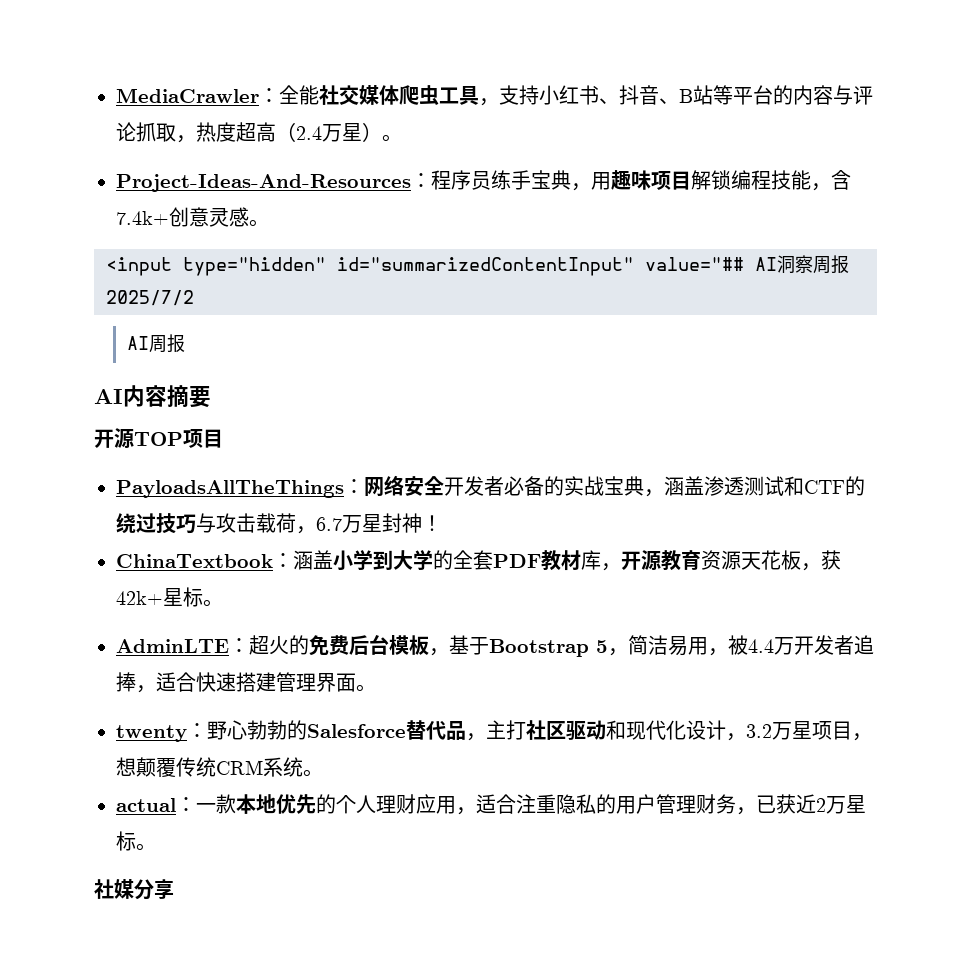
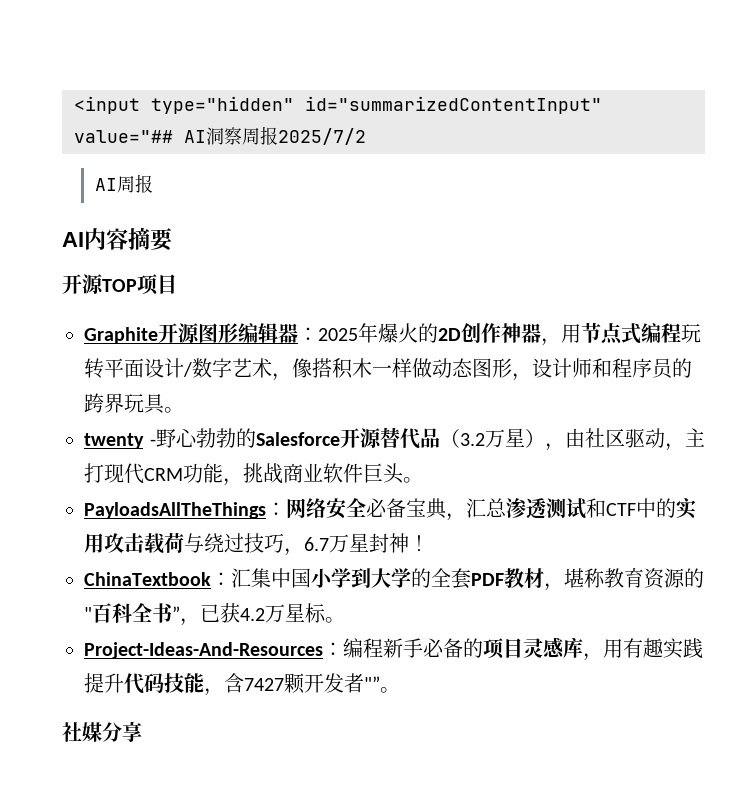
[116,85,873,106] [116,122,402,143] [116,170,851,192] [116,207,269,227] MediaCrawler：全能社交媒体爬虫工具，支持小红书、抖音、B站等平台的内容与评论抓取，热度超高（2.4万星）。 // Project-Ideas-And-Resources：程序员练手宝典，用趣味项目解锁编程技能，含7.4k+创意灵感。 // -> (74, 105) none
[116,475,865,498] [116,513,296,534] PayloadsAllTheThings：网络安全开发者必备的实战宝典，涵盖渗透测试和CTF的绕过技巧与攻击载荷 -> [84,322,701,346] [84,358,692,381] [84,393,184,414] [84,427,705,451] [84,463,423,486] [84,498,697,521] [84,533,284,554] Graphite开源图形编辑器：2025年爆火的2D创作神器，用节点式编程玩转平面设计/数字艺术，像搭积木一样做动态图形，设计师和程序员的跨界玩具。 // twenty -野心勃勃的Salesforce开源替代品（3.2万星），由社区驱动，主打现代CRM功能，挑战商业软件巨头。 // PayloadsAllTheThings：网络安全必备宝典，汇总渗透测试和CTF中的实用攻击载荷与绕过技巧
[293,550,333,570] 涵盖 -> [231,568,311,588] 汇集中国
[581,550,841,571] [116,587,223,607] [116,635,874,657] [116,672,376,693] [116,720,872,742] [116,757,323,777] [116,794,866,815] [116,831,136,851] 库，开源教育资源天花板，获42k+星标。 // AdminLTE：超火的免费后台模板，基于Bootstrap 5，简洁易用，被4.4万开发者追捧，适合快速搭建管理界面。 // twenty：野心勃勃的Salesforce替代品，主打社区驱动和现代化设计，3.2万星项目，想颠覆传统CRM系统。 // actual：一款本地优先的个人理财应用，适合注重隐私的用户管理财务，已获近2万星标 -> [544,568,704,591] [84,603,345,626] [84,637,703,661] [84,673,380,696] ，堪称教育资源的"百科全书”，已获4.2万星标。 // Project-Ideas-And-Resources：编程新手必备的项目灵感库，用有趣实践提升代码技能，含7427颗开发者"”

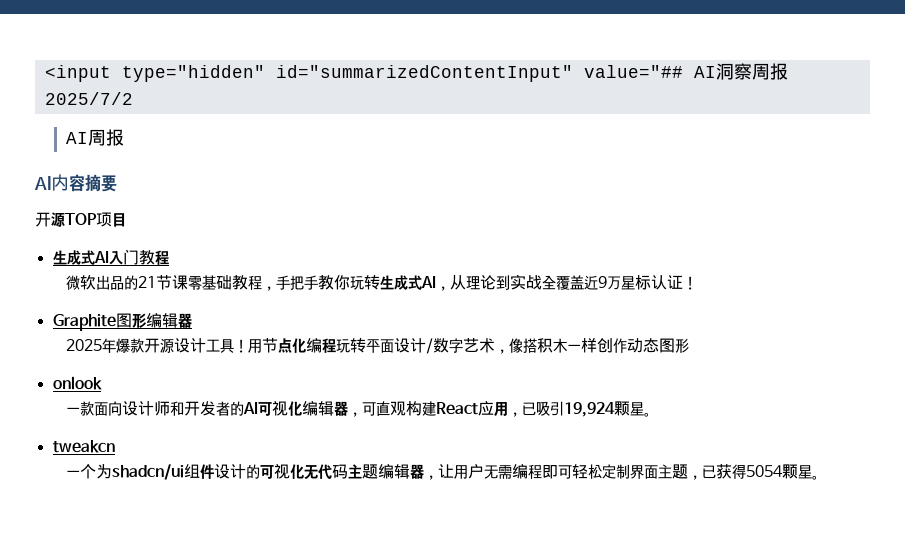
(177, 284) none -> [52,249,169,265] [65,274,697,291] // 生成式AI入门教程 // 微软出品的21节课零基础教程，手把手教你玩转生成式AI，从理论到实战全覆盖近9万星标认证！
[158,323,200,343] 开源 -> (116, 322) none
[298,327,318,341] ： -> (192, 320) //
[398,322,641,346] 火的2D创作神器，用节点式 -> [129,338,306,353] 款开源设计工具！用节点化
[412,358,432,378] 做 -> [596,338,627,353] 创作
[512,358,692,381] [84,393,184,414] [84,427,705,451] [84,463,423,486] [84,498,697,521] [84,533,429,556] [84,568,704,591] [84,603,345,626] [84,637,703,661] [84,673,400,696] [62,721,142,742] ，设计师和程序员的跨界玩具。 // twenty -野心勃勃的Salesforce开源替代品（3.2万星），由社区驱动，主打现代CRM功能，挑战商业软件巨头。 // PayloadsAllTheThings：网络安全必备宝典，汇总渗透测试和CTF中的实用攻击载荷与绕过技巧，6.7万星封神！ // ChinaTextbook：汇集中国小学到大学的全套PDF教材，堪称教育资源的"百科全书”，已获4.2万星标。 // Project-Ideas-And-Resources：编程新手必备的项目灵感库，用有趣实践提升代码技能，含7427颗开发者"”。 // 社媒分享 -> [52,376,102,390] [65,400,651,417] [52,440,115,453] [65,463,819,480] // onlook // 一款面向设计师和开发者的AI可视化编辑器，可直观构建React应用，已吸引19,924颗星。 // tweakcn // 一个为shadcn/ui组件设计的可视化无代码主题编辑器，让用户无需编程即可轻松定制界面主题，已获得5054颗星。

